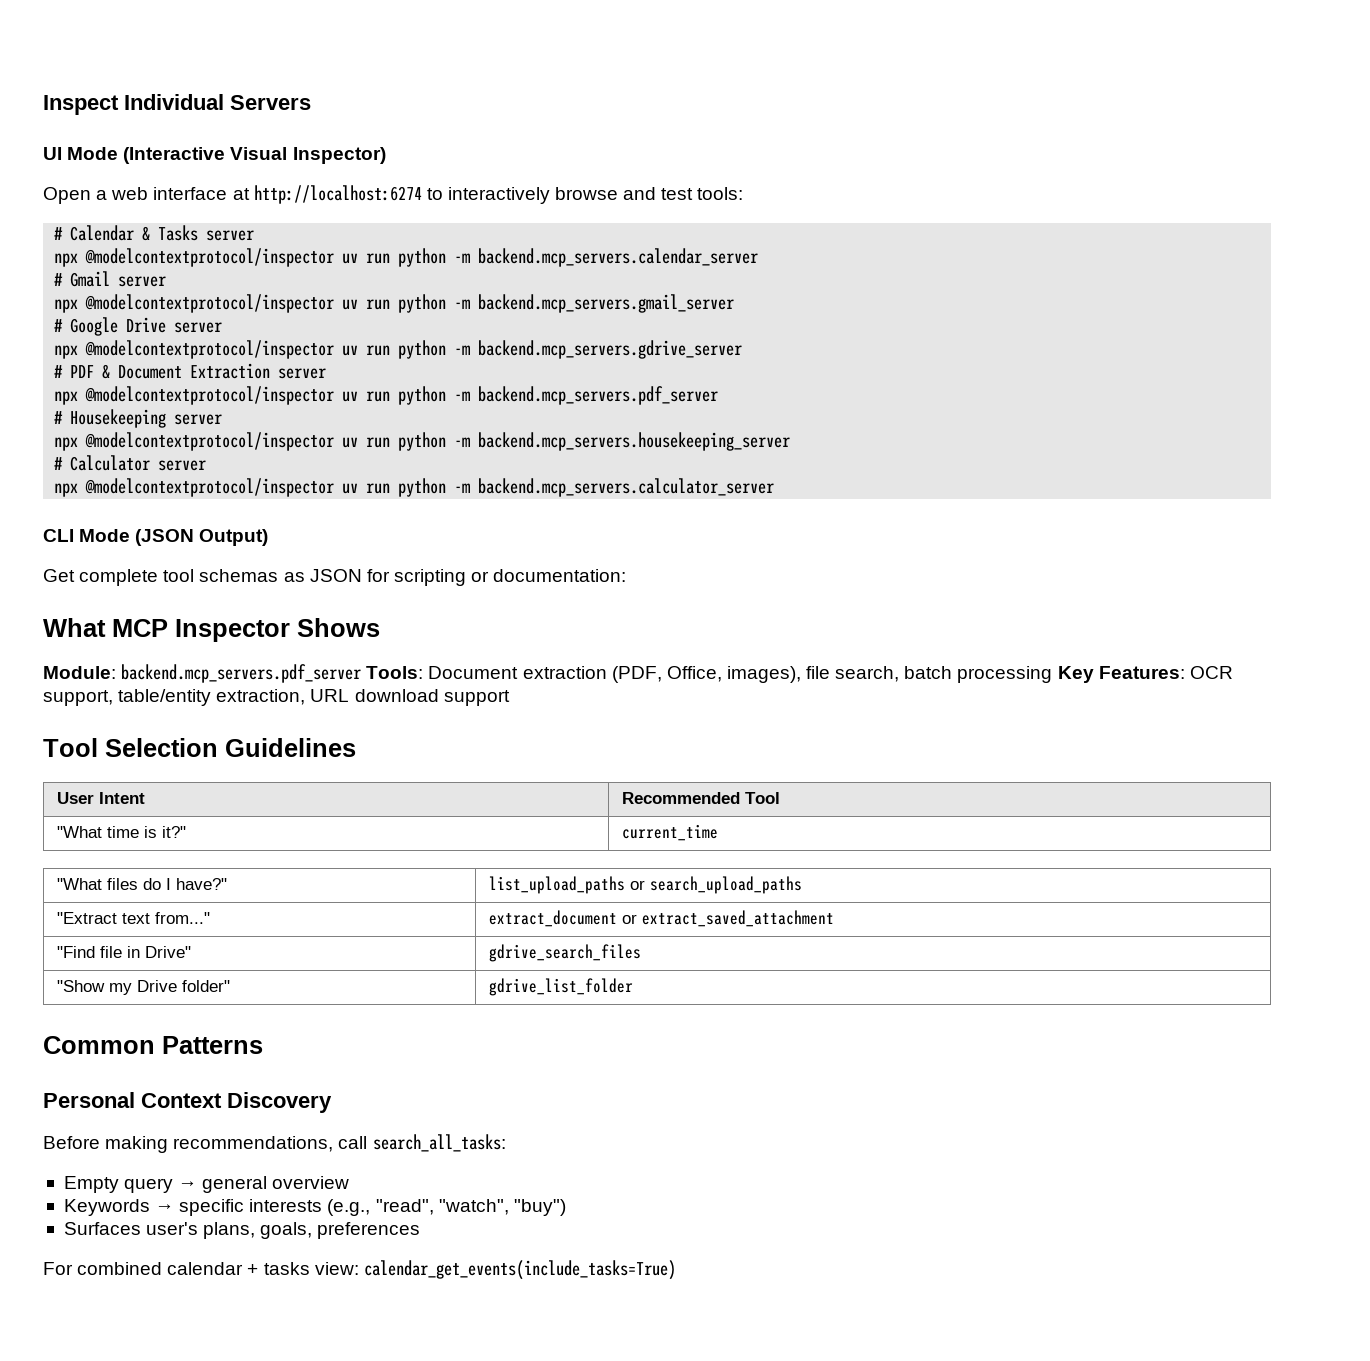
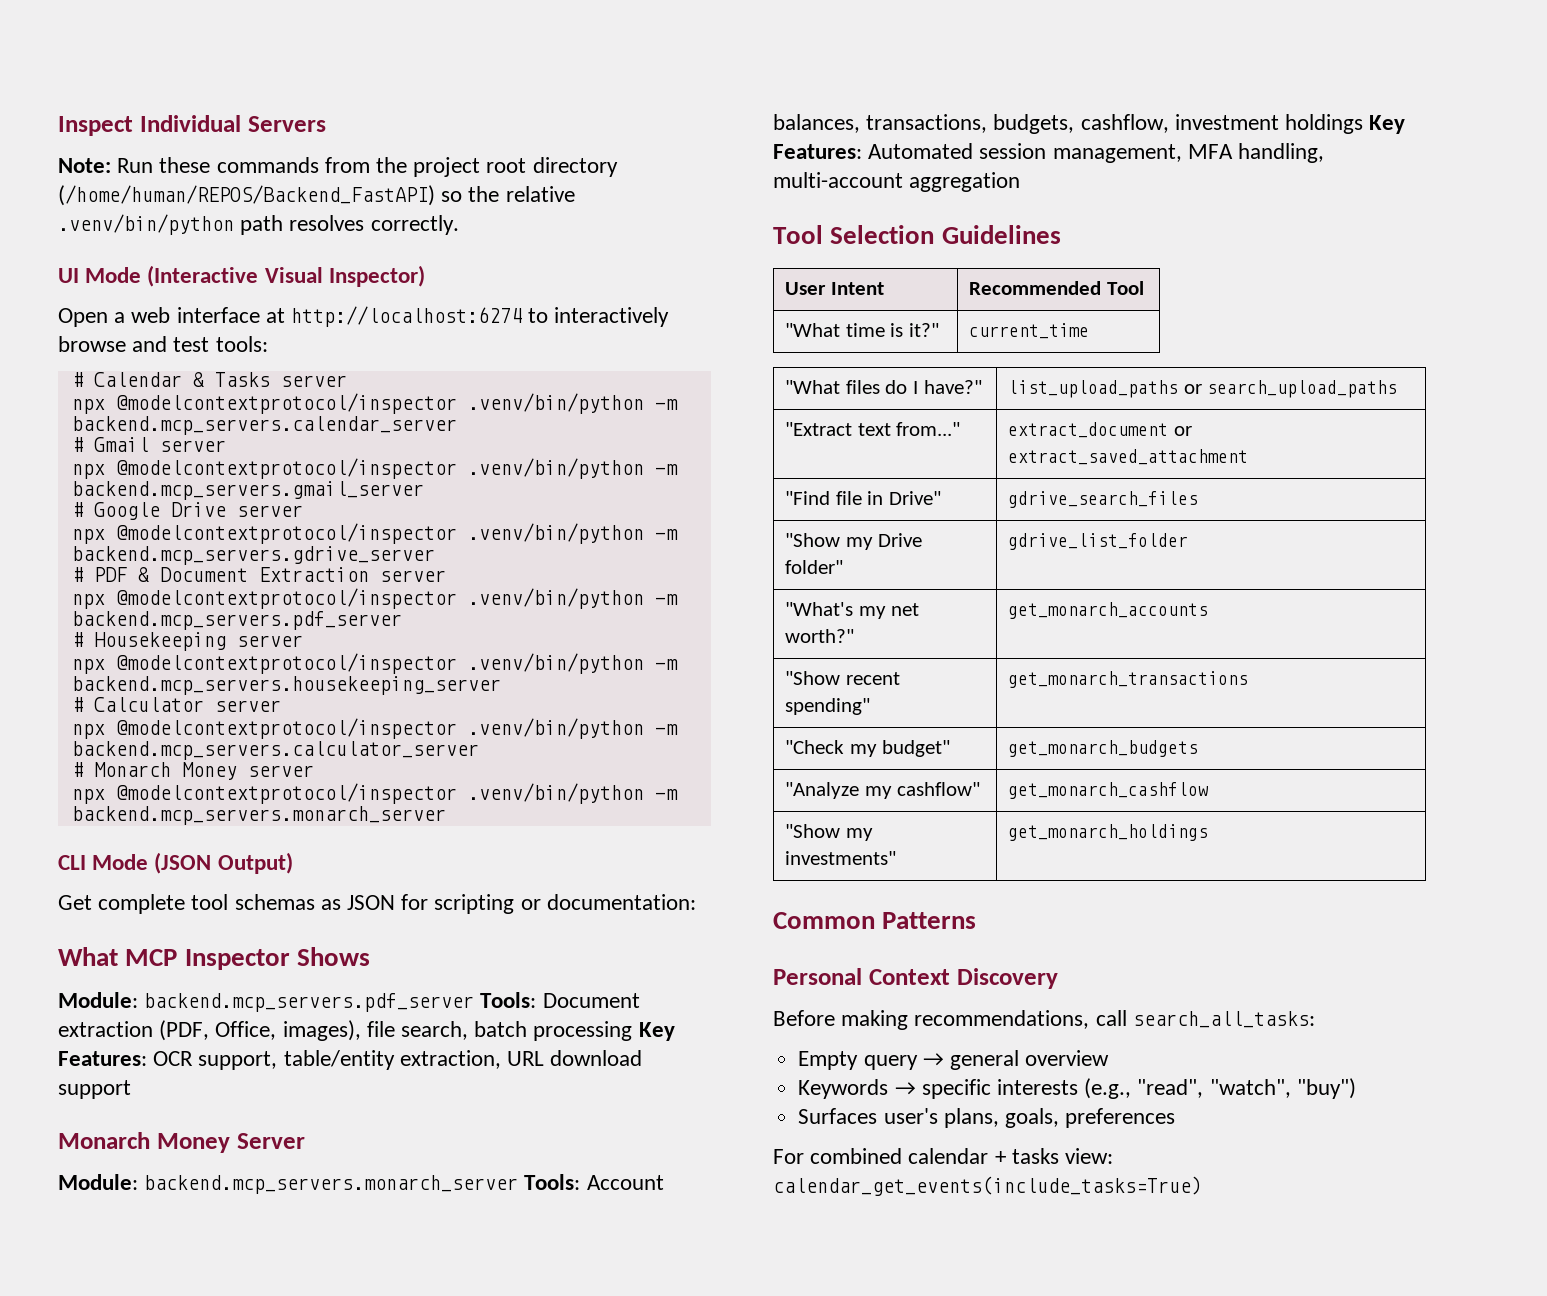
(311, 102) none -> [58,157,618,177] [58,185,575,206] [58,214,459,235] // Note: Run these commands from the project root directory (/home/human/REPOS/Backend_FastAPI) so the relative .venv/bin/python path resolves correctly.
[342,248,447,267] uv run python -> [467,393,644,414] .venv/bin/python
[342,294,447,313] uv run python -> [467,458,644,479] .venv/bin/python
[342,340,447,359] uv run python -> [467,523,644,544] .venv/bin/python
[342,386,447,405] uv run python -> [467,588,644,609] .venv/bin/python
[342,432,447,451] uv run python -> [467,653,644,674] .venv/bin/python
[342,478,447,497] uv run python -> [467,718,644,739] .venv/bin/python
(775, 487) none -> [71,762,314,780] [71,783,678,804] [71,806,446,825] // # Monarch Money server // npx @modelcontextprotocol/inspector .venv/bin/python -m backend.mcp_servers.monarch_server
(510, 698) none -> [58,1132,305,1153] [58,1174,664,1194] [773,114,1406,134] [773,143,1325,163] [773,172,1021,192] // Monarch Money Server // Module: backend.mcp_servers.monarch_server Tools: Account balances, transactions, budgets, cashflow, investment holdings Key Features: Automated session management, MFA handling, multi-account aggregation
(634, 987) none -> [785,602,920,619] [785,629,855,643] [1008,602,1209,619] [785,671,900,685] [785,698,871,715] [1008,671,1249,688] [785,740,951,757] [1008,740,1199,757] [785,782,981,799] [1008,782,1210,799] [785,824,873,841] [785,851,897,865] [1008,824,1209,841] // "What's my net worth?" | get_monarch_accounts // "Show recent spending" | get_monarch_transactions // "Check my budget" | get_monarch_budgets // "Analyze my cashflow" | get_monarch_cashflow // "Show my investments" | get_monarch_holdings

